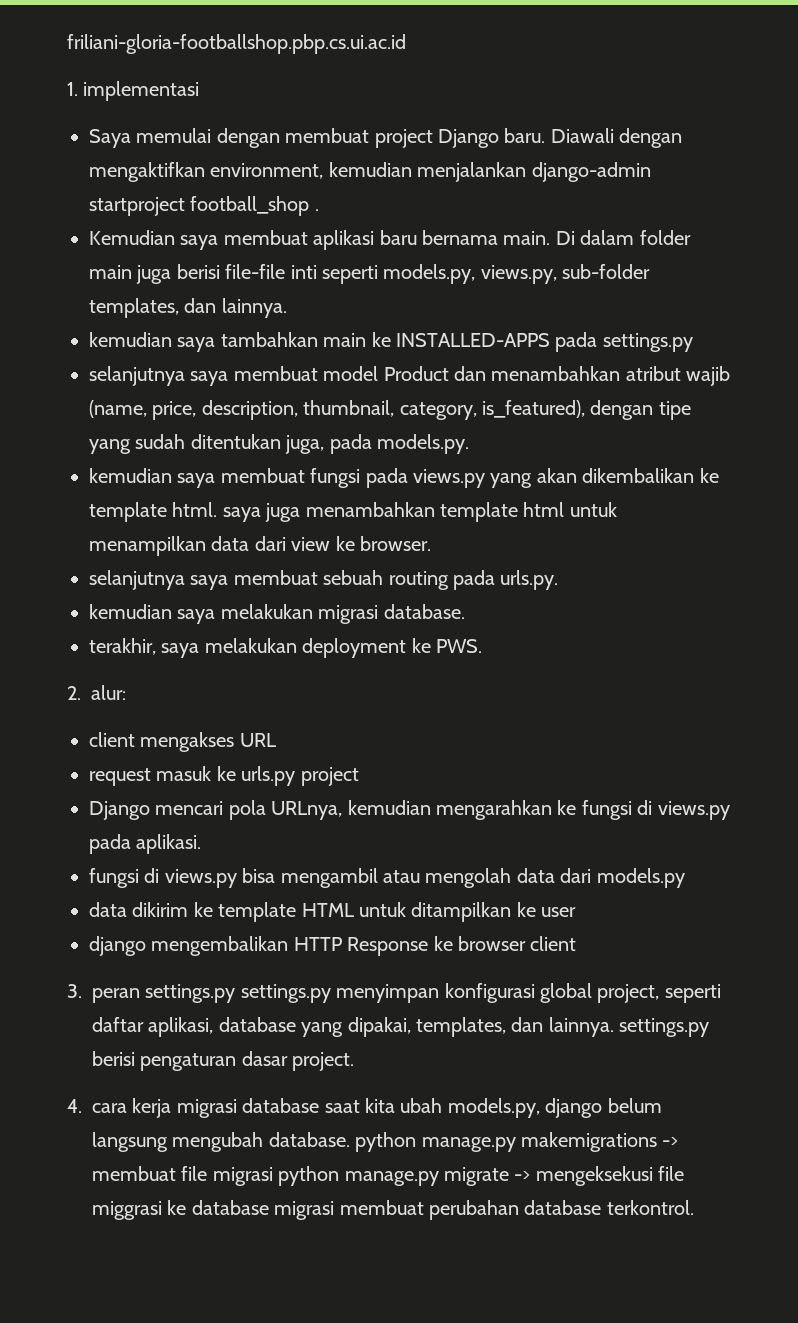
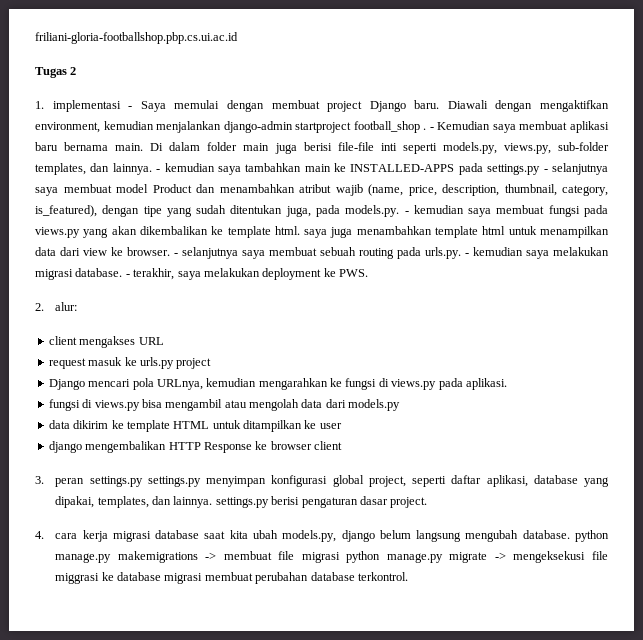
(406, 44) none -> [35,67,77,78] // Tugas 2
(200, 91) // -> [128,106,133,109] -
(319, 210) // -> [429,127,434,130] -
(287, 308) // -> [156,169,161,172] -
(693, 342) // -> [543,169,548,172] -
(469, 444) // -> [404,211,409,214] -
(431, 543) // -> [174,253,178,256] -
(559, 580) // -> [465,253,469,256] -
(465, 611) // -> [125,274,130,277] -

